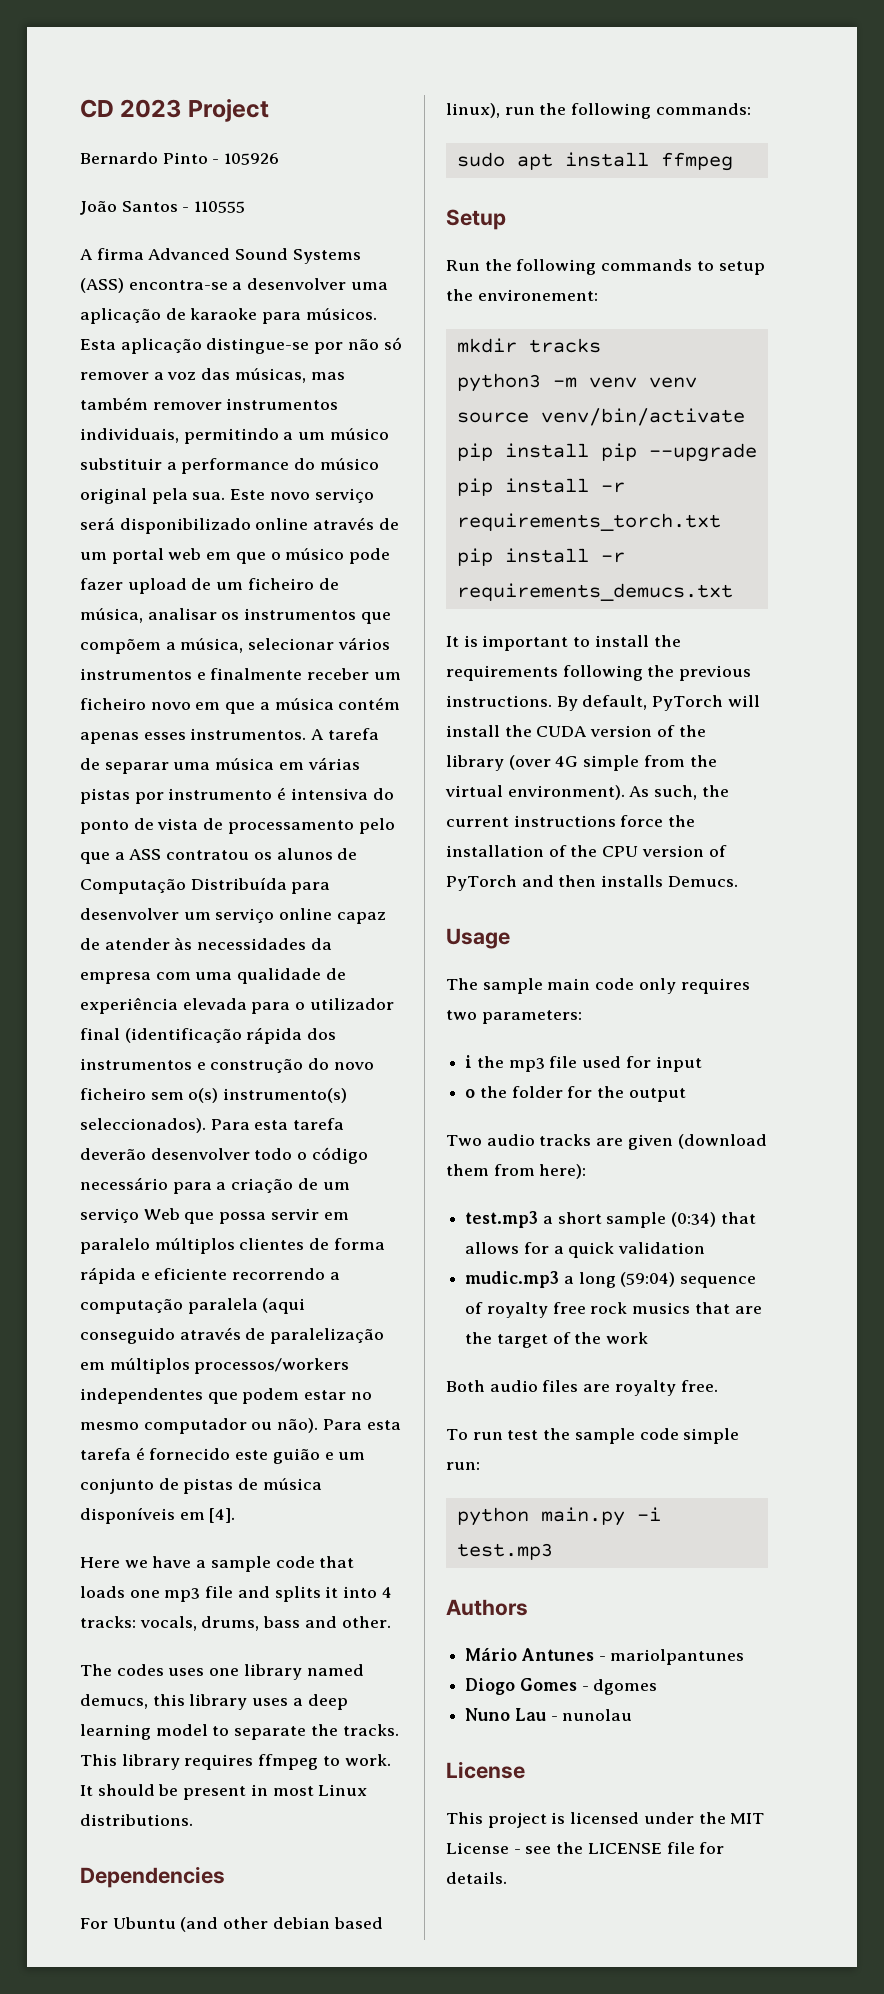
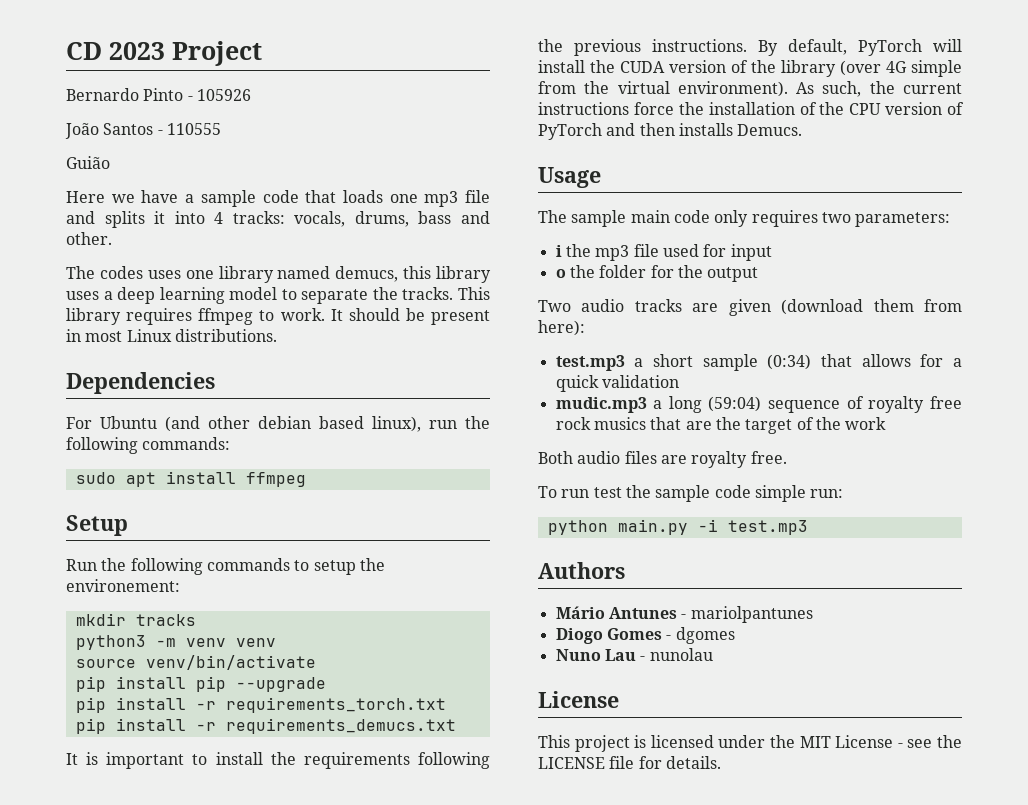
[80,248,361,264] [80,278,388,293] [80,308,377,324] [80,337,402,354] [80,368,345,383] [80,397,339,410] [80,428,389,444] [80,458,379,474] [80,488,374,504] [80,517,399,534] [80,548,391,564] [80,578,339,594] [80,608,391,624] [80,637,390,654] [80,668,401,680] [80,697,401,714] [80,728,379,744] [80,757,360,774] [80,787,394,804] [80,818,395,834] [80,848,358,864] [80,877,331,894] [80,908,386,924] [80,937,332,950] [80,968,346,984] [80,997,394,1014] [80,1027,337,1044] [80,1058,374,1073] [80,1088,348,1103] [80,1118,345,1133] [80,1147,368,1164] [80,1177,350,1194] [80,1208,349,1224] [80,1238,385,1254] [80,1267,340,1284] [80,1298,306,1314] [80,1327,385,1344] [80,1358,350,1374] [80,1388,372,1404] [80,1418,401,1434] [80,1447,366,1464] [80,1478,322,1494] [80,1507,236,1524] A firma Advanced Sound Systems (ASS) encontra-se a desenvolver uma aplicação de karaoke para músicos. Esta aplicação distingue-se por não só remover a voz das músicas, mas também remover instrumentos individuais, permitindo a um músico substituir a performance do músico original pela sua. Este novo serviço será disponibilizado online através de um portal web em que o músico pode fazer upload de um ficheiro de música, analisar os instrumentos que compõem a música, selecionar vários instrumentos e finalmente receber um ficheiro novo em que a música contém apenas esses instrumentos. A tarefa de separar uma música em várias pistas por instrumento é intensiva do ponto de vista de processamento pelo que a ASS contratou os alunos de Computação Distribuída para desenvolver um serviço online capaz de atender às necessidades da empresa com uma qualidade de experiência elevada para o utilizador final (identificação rápida dos instrumentos e construção do novo ficheiro sem o(s) instrumento(s) seleccionados). Para esta tarefa deverão desenvolver todo o código necessário para a criação de um serviço Web que possa servir em paralelo múltiplos clientes de forma rápida e eficiente recorrendo a computação paralela (aqui conseguido através de paralelização em múltiplos processos/workers independentes que podem estar no mesmo computador ou não). Para esta tarefa é fornecido este guião e um conjunto de pistas de música disponíveis em [4]. -> [66,156,110,169] Guião

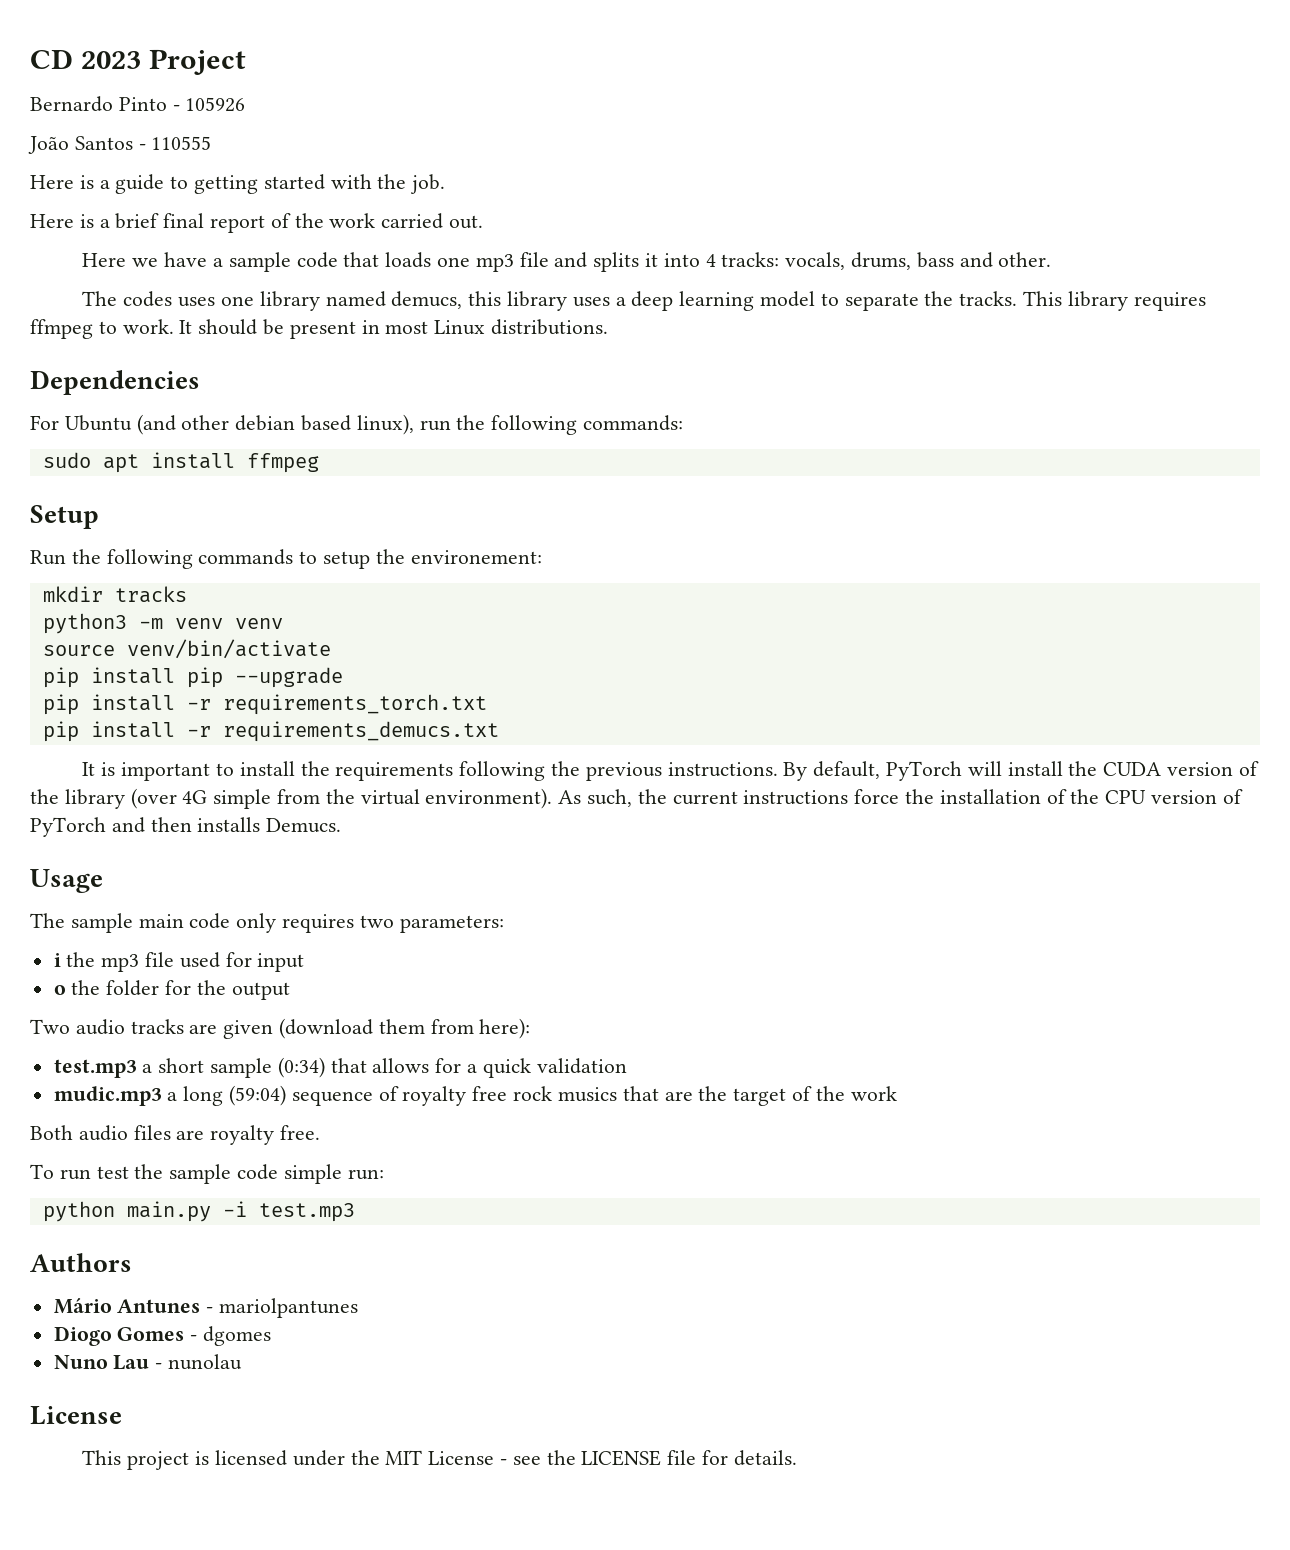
[66,156,110,169] Guião -> [30,174,446,194] [30,213,484,233] Here is a guide to getting started with the job. // Here is a brief final report of the work carried out.

